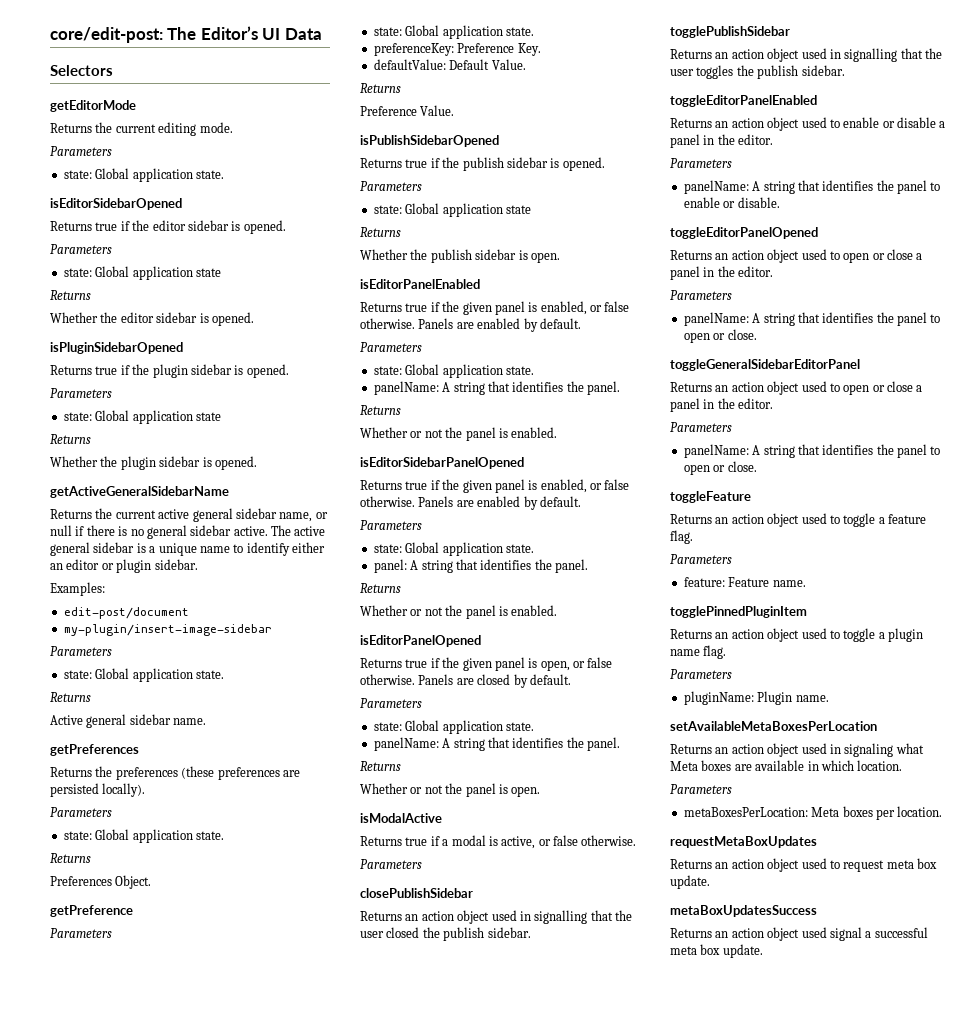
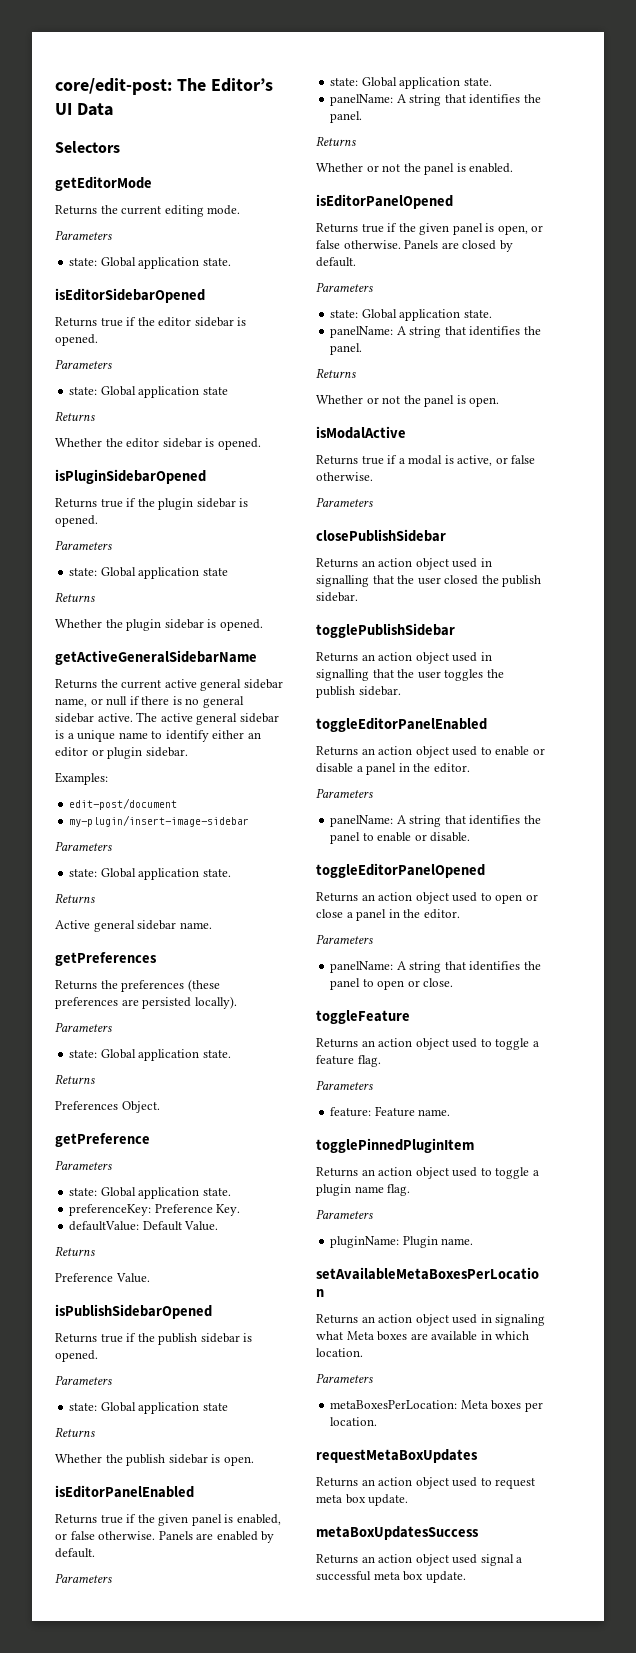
[360,457,524,469] [360,479,630,493] [360,496,581,510] [360,520,422,530] [373,542,534,556] [373,559,588,573] [360,583,401,593] [360,605,558,619] // isEditorSidebarPanelOpened // Returns true if the given panel is enabled, or false otherwise. Panels are enabled by default. // Parameters // state: Global application state. // panel: A string that identifies the panel. // Returns // Whether or not the panel is enabled. -> (514, 168) none
[670,359,860,371] [670,381,923,395] [670,398,774,412] [670,422,732,432] [683,444,941,458] [683,461,757,475] // toggleGeneralSidebarEditorPanel // Returns an action object used to open or close a panel in the editor. // Parameters // panelName: A string that identifies the panel to open or close. -> (454, 982) none

